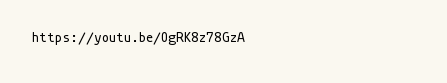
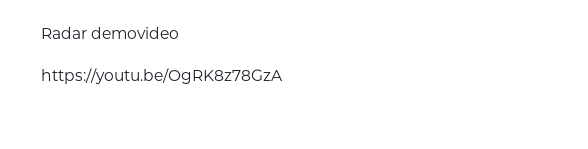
(32, 38) none -> [41,27,180,39] Radar demovideo //

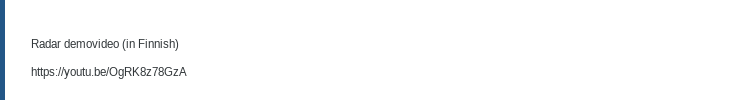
(180, 33) none -> [122,39,180,51] (in Finnish)

